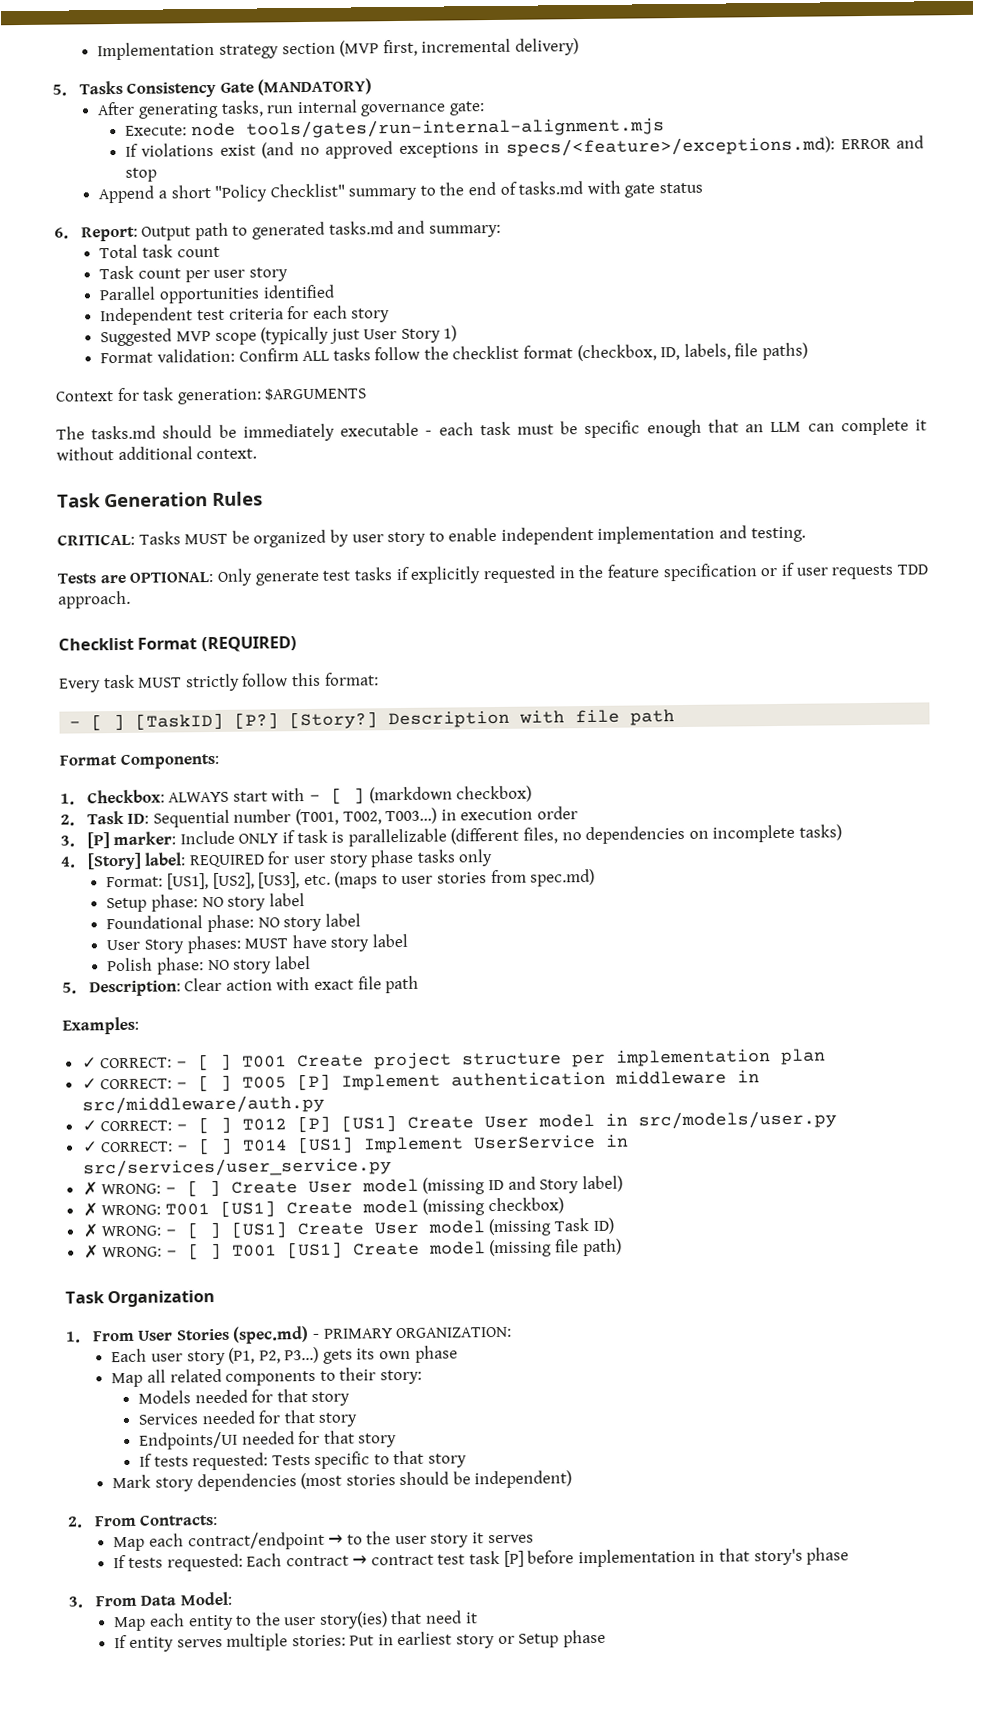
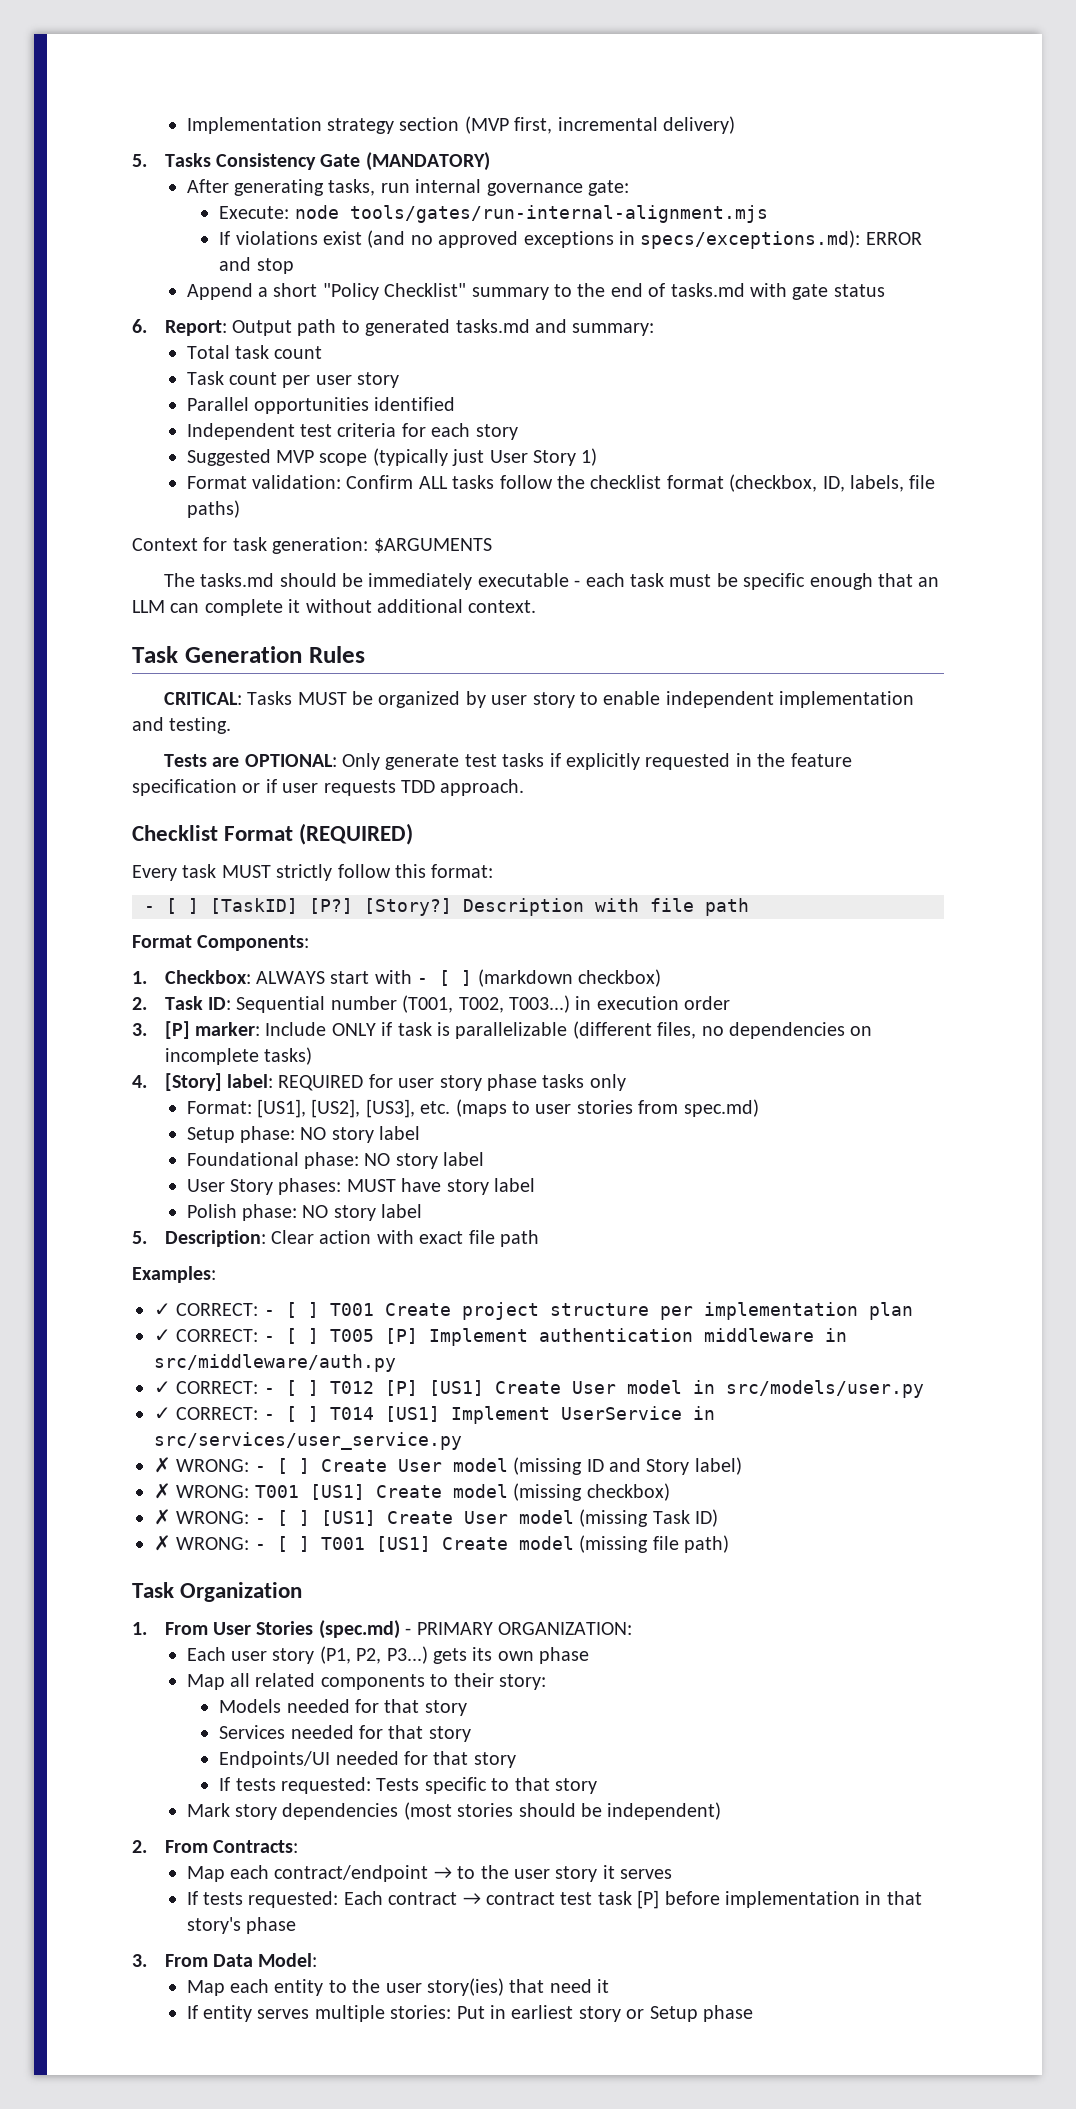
[505,136,835,157] specs/<feature>/exceptions.md): -> [640,230,861,249] specs/exceptions.md):

